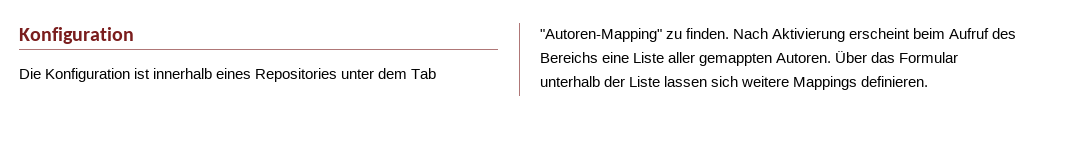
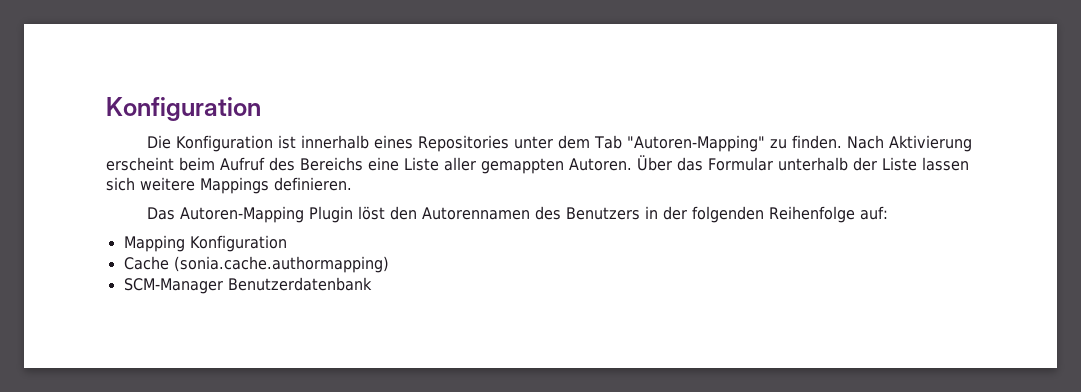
(929, 81) none -> [146,206,888,223] [123,235,287,252] [123,256,389,273] [123,277,372,294] // Das Autoren-Mapping Plugin löst den Autorennamen des Benutzers in der folgenden Reihenfolge auf: // Mapping Konfiguration // Cache (sonia.cache.authormapping) // SCM-Manager Benutzerdatenbank

